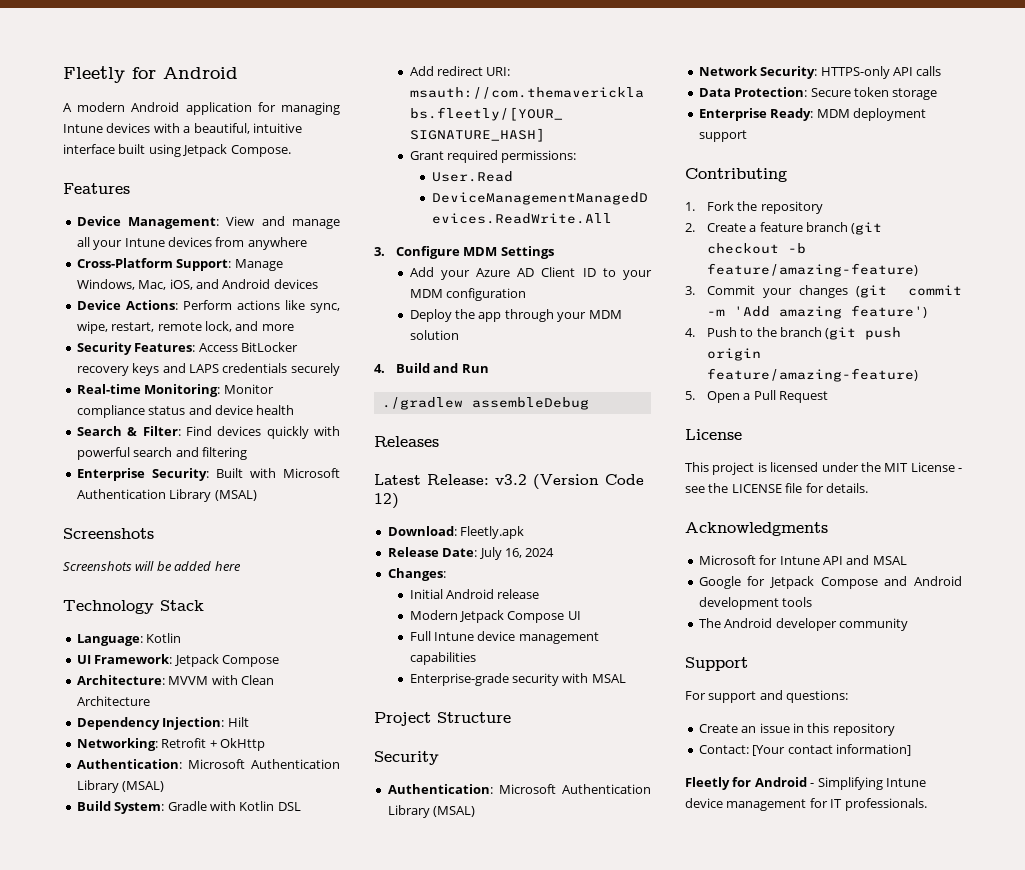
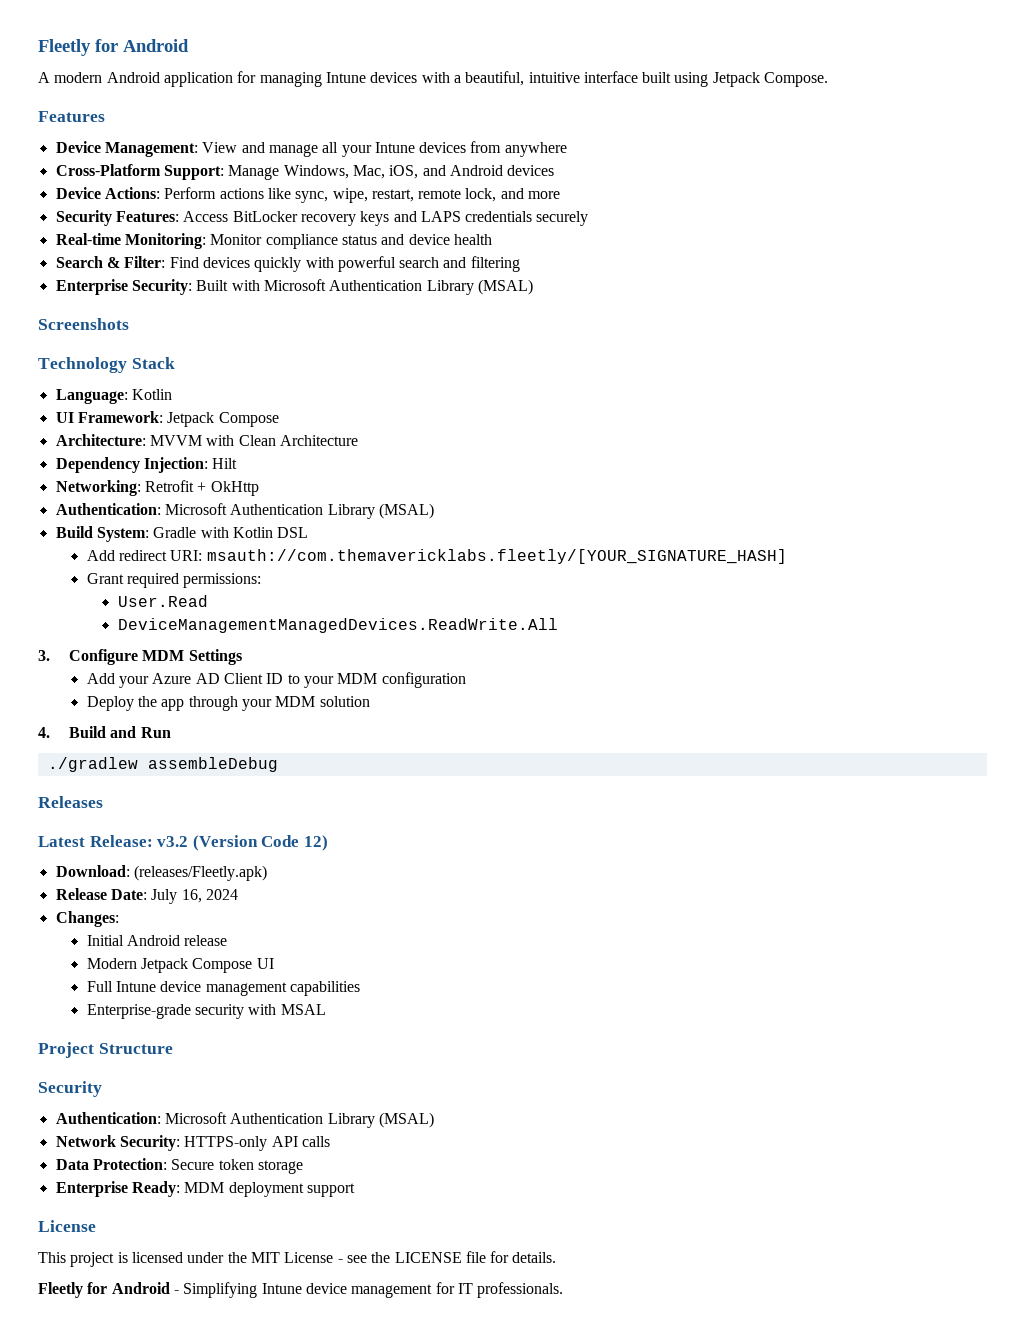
[63,561,241,571] // Screenshots will be added here -> (129, 324) none
[460,526,525,539] Fleetly.apk -> [133,865,267,881] (releases/Fleetly.apk)
[685,168,787,182] [685,201,823,214] [685,222,883,235] [706,243,806,254] [706,263,918,277] [685,285,962,298] [706,305,927,319] [685,327,902,340] [706,348,761,361] [706,368,918,382] [685,390,829,403] // Contributing // 1. Fork the repository // 2. Create a feature branch (git checkout -b feature/amazing-feature) // 3. Commit your changes (git commit -m 'Add amazing feature') // 4. Push to the branch (git push origin feature/amazing-feature) // 5. Open a Pull Request -> (355, 1190) none
[685,522,828,536] [698,555,907,565] [698,576,962,589] [698,597,813,610] [698,618,908,631] [685,657,748,671] [685,690,849,703] [698,723,895,736] [698,744,911,756] // Acknowledgments // Microsoft for Intune API and MSAL // Google for Jetpack Compose and Android development tools // The Android developer community // Support // For support and questions: // Create an issue in this repository // Contact: [Your contact information] -> (557, 1257) none

